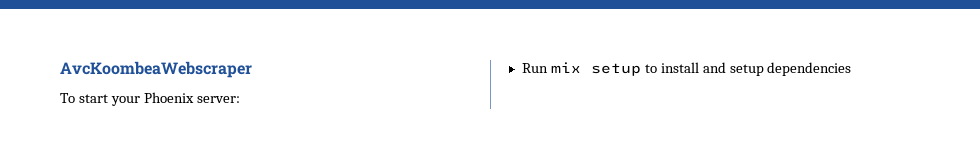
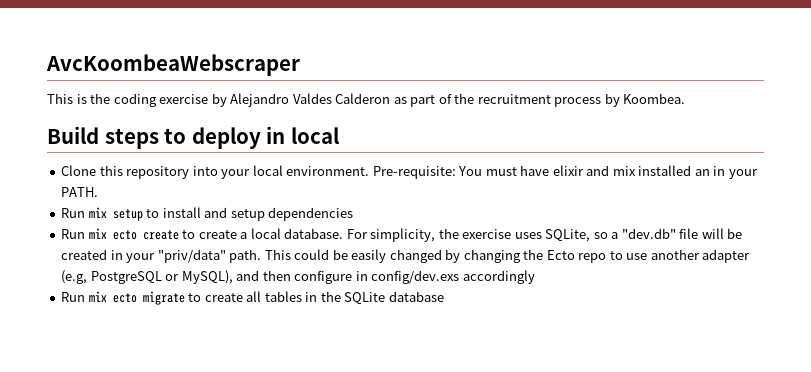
[60,92,240,106] To start your Phoenix server: -> [47,93,686,107] [47,126,339,149] [61,165,758,179] [61,187,99,197] This is the coding exercise by Alejandro Valdes Calderon as part of the recruitment process by Koombea. // Build steps to deploy in local // Clone this repository into your local environment. Pre-requisite: You must have elixir and mix installed an in your PATH.
(852, 69) none -> [61,228,743,242] [61,249,751,263] [61,270,535,284] [61,291,444,305] // Run mix ecto create to create a local database. For simplicity, the exercise uses SQLite, so a "dev.db" file will be created in your "priv/data" path. This could be easily changed by changing the Ecto repo to use another adapter (e.g, PostgreSQL or MySQL), and then configure in config/dev.exs accordingly // Run mix ecto migrate to create all tables in the SQLite database

